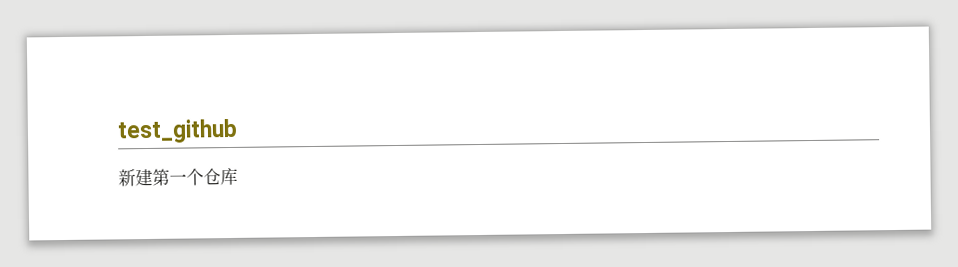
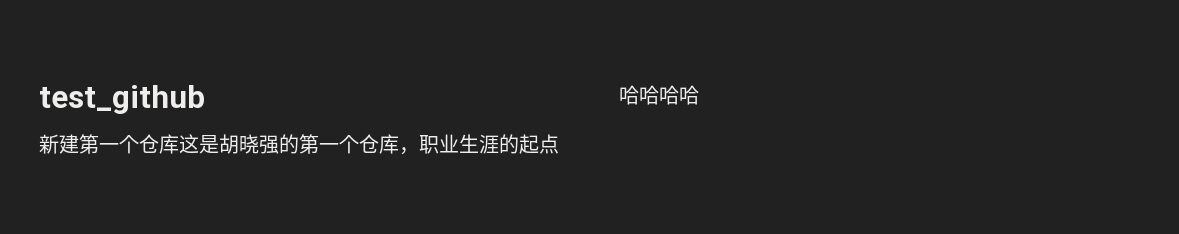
(238, 176) none -> [179,134,559,155] [619,85,699,105] 这是胡晓强的第一个仓库，职业生涯的起点哈哈哈哈

